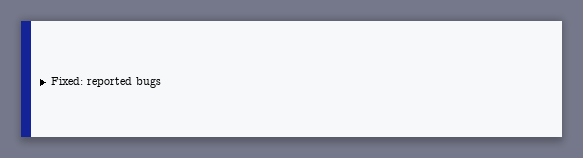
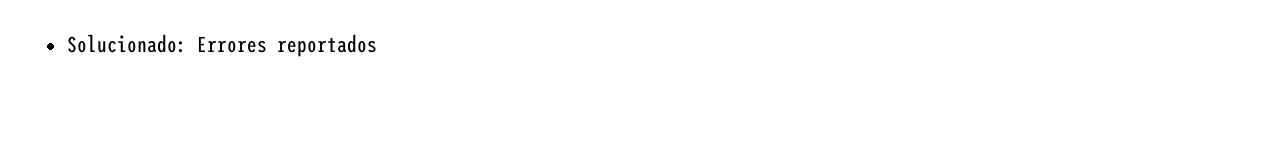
[50,77,161,88] Fixed: reported bugs -> [66,34,377,57] Solucionado: Errores reportados

